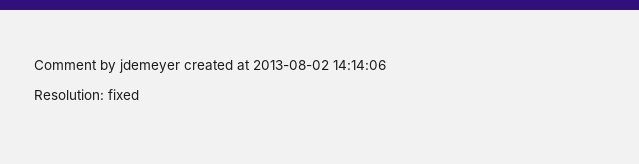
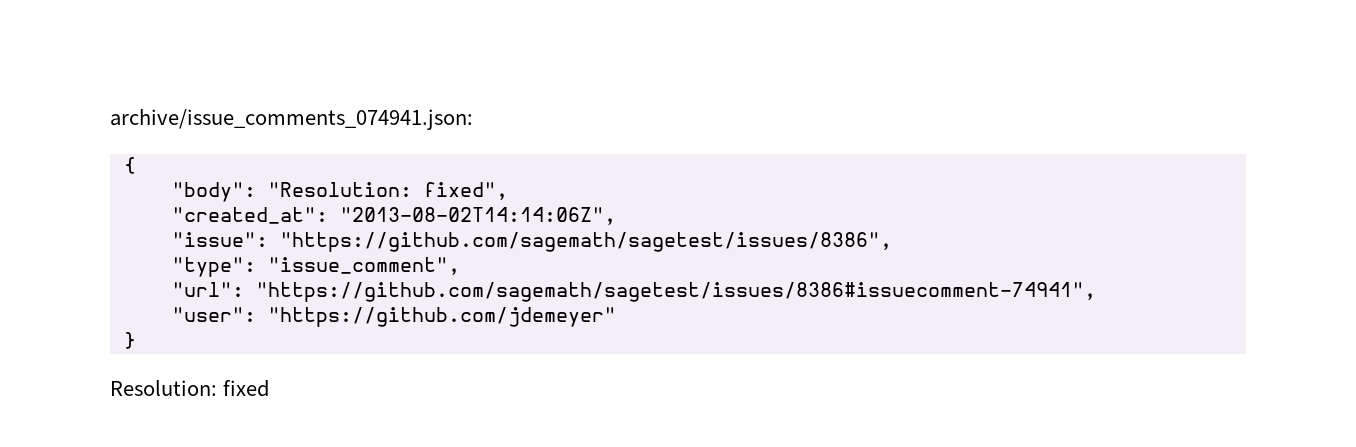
[34,59,386,73] Comment by jdemeyer created at 2013-08-02 14:14:06 -> [110,109,473,130] [123,157,136,174] [171,182,508,202] [171,207,616,225] [171,232,892,252] [171,257,460,277] [171,282,1096,302] [171,307,616,327] [123,332,136,349] archive/issue_comments_074941.json: // { // "body": "Resolution: fixed", // "created_at": "2013-08-02T14:14:06Z", // "issue": "https://github.com/sagemath/sagetest/issues/8386", // "type": "issue_comment", // "url": "https://github.com/sagemath/sagetest/issues/8386#issuecomment-74941", // "user": "https://github.com/jdemeyer" // }

